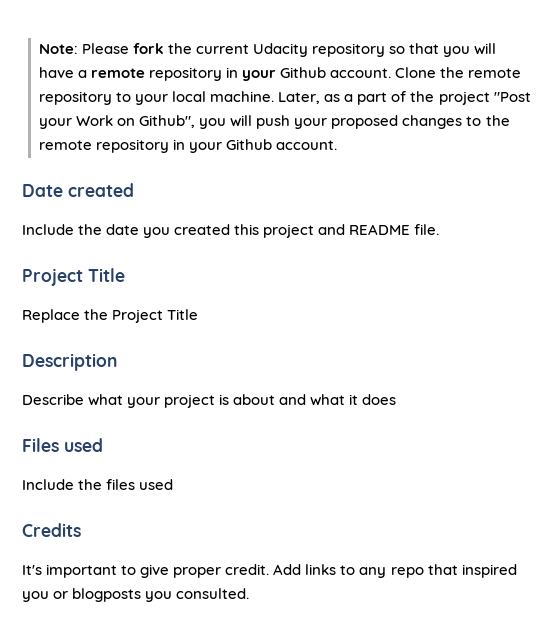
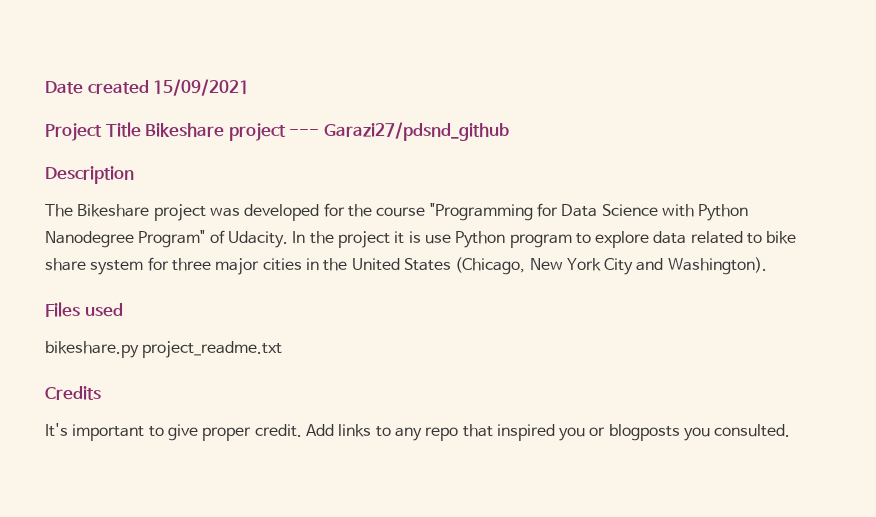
[38,43,497,57] [38,67,522,81] [38,91,531,105] [38,115,510,129] [38,139,338,153] [22,183,134,197] [22,224,440,238] [22,268,125,286] [22,309,199,323] [22,353,117,371] [22,394,397,408] [22,438,103,452] [22,479,174,490] Note: Please fork the current Udacity repository so that you will have a remote repository in your Github account. Clone the remote repository to your local machine. Later, as a part of the project "Post your Work on Github", you will push your proposed changes to the remote repository in your Github account. // Date created // Include the date you created this project and README file. // Project Title // Replace the Project Title // Description // Describe what your project is about and what it does // Files used // Include the files used -> [45,79,250,96] [45,122,509,141] [45,166,134,184] [45,203,749,221] [45,230,797,248] [45,257,767,275] [45,302,123,317] [45,341,283,358] Date created 15/09/2021 // Project Title Bikeshare project --- Garazi27/pdsnd_github // Description // The Bikeshare project was developed for the course "Programming for Data Science with Python Nanodegree Program" of Udacity. In the project it is use Python program to explore data related to bike share system for three major cities in the United States (Chicago, New York City and Washington). // Files used // bikeshare.py project_readme.txt

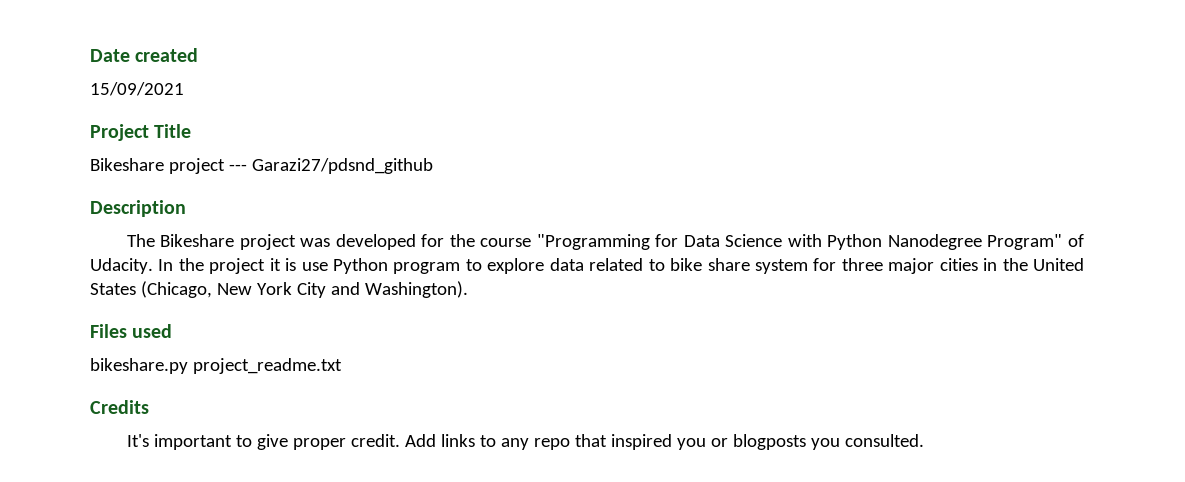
(149, 87) none -> (199, 55) //
(141, 129) none -> (192, 131) //

